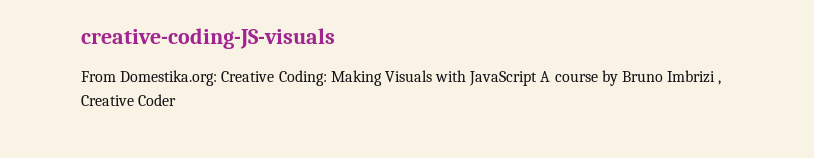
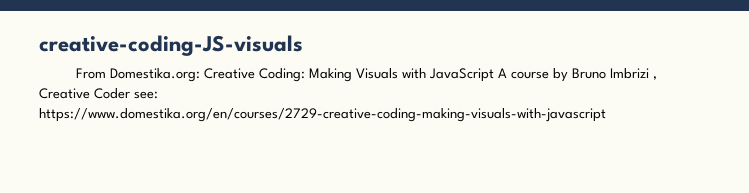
(177, 100) none -> [134,91,158,99] [39,108,606,122] see: https://www.domestika.org/en/courses/2729-creative-coding-making-visuals-with-javascript

